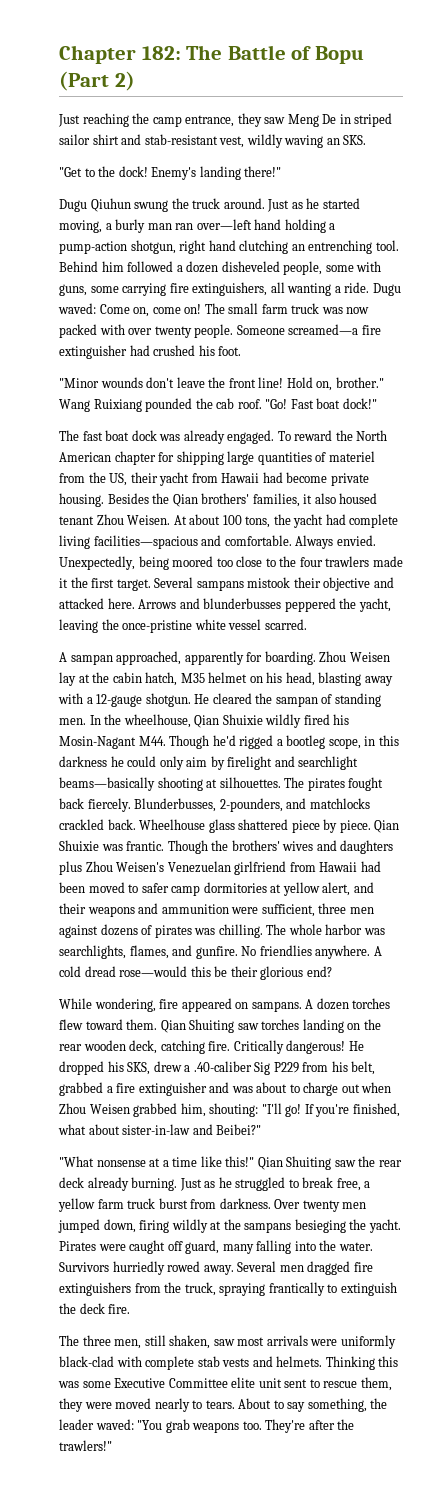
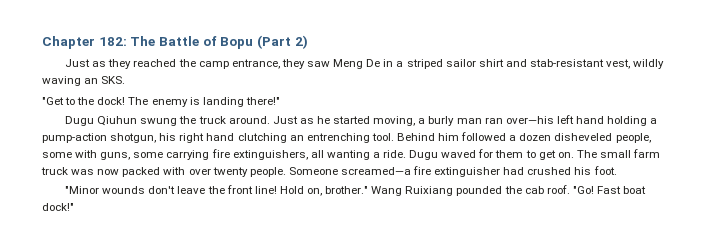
[82,113,129,127] reaching -> [92,59,177,69] as they reached
(351, 119) none -> [396,61,404,67] a
[151,167,197,180] Enemy's -> [128,97,200,107] The enemy is
[196,219,252,230] over—left -> [505,115,574,124] over—his left
(176, 247) none -> [159,133,177,141] his
[58,303,202,317] waved: Come on, come on! -> [441,149,574,160] waved for them to get on.
[59,430,388,444] [59,451,375,465] [59,472,369,486] [59,493,378,507] [59,514,399,528] [59,535,376,549] [59,556,403,570] [59,577,394,591] [59,598,391,612] [59,619,307,633] [59,651,390,665] [59,672,393,686] [58,693,381,707] [59,714,350,728] [59,735,399,749] [59,756,359,770] [59,777,384,791] [59,798,370,812] [59,819,400,833] [59,840,394,854] [59,861,381,875] [59,882,374,896] [59,903,374,917] [59,924,385,938] [59,945,382,959] [59,966,332,980] [59,998,391,1012] [59,1019,381,1033] [59,1040,364,1054] [59,1061,376,1075] [59,1082,392,1096] [59,1103,400,1117] [58,1124,262,1135] [59,1156,402,1170] [59,1177,371,1191] [58,1198,367,1212] [58,1219,401,1233] [59,1240,373,1254] [59,1261,373,1275] [59,1282,397,1296] [59,1303,131,1314] [59,1335,396,1349] [59,1356,399,1370] [58,1377,392,1391] [59,1398,388,1412] [59,1419,355,1433] [59,1440,112,1451] // The fast boat dock was already engaged. To reward the North American chapter for shipping large quantities of materiel from the US, their yacht from Hawaii had become private housing. Besides the Qian brothers' families, it also housed tenant Zhou Weisen. At about 100 tons, the yacht had complete living facilities—spacious and comfortable. Always envied. Unexpectedly, being moored too close to the four trawlers made it the first target. Several sampans mistook their objective and attacked here. Arrows and blunderbusses peppered the yacht, leaving the once-pristine white vessel scarred. // A sampan approached, apparently for boarding. Zhou Weisen lay at the cabin hatch, M35 helmet on his head, blasting away with a 12-gauge shotgun. He cleared the sampan of standing men. In the wheelhouse, Qian Shuixie wildly fired his Mosin-Nagant M44. Though he'd rigged a bootleg scope, in this darkness he could only aim by firelight and searchlight beams—basically shooting at silhouettes. The pirates fought back fiercely. Blunderbusses, 2-pounders, and matchlocks crackled back. Wheelhouse glass shattered piece by piece. Qian Shuixie was frantic. Though the brothers' wives and daughters plus Zhou Weisen's Venezuelan girlfriend from Hawaii had been moved to safer camp dormitories at yellow alert, and their weapons and ammunition were sufficient, three men against dozens of pirates was chilling. The whole harbor was searchlights, flames, and gunfire. No friendlies anywhere. A cold dread rose—would this be their glorious end? // While wondering, fire appeared on sampans. A dozen torches flew toward them. Qian Shuiting saw torches landing on the rear wooden deck, catching fire. Critically dangerous! He dropped his SKS, drew a .40-caliber Sig P229 from his belt, grabbed a fire extinguisher and was about to charge out when Zhou Weisen grabbed him, shouting: "I'll go! If you're finished, what about sister-in-law and Beibei?" // "What nonsense at a time like this!" Qian Shuiting saw the rear deck already burning. Just as he struggled to break free, a yellow farm truck burst from darkness. Over twenty men jumped down, firing wildly at the sampans besieging the yacht. Pirates were caught off guard, many falling into the water. Survivors hurriedly rowed away. Several men dragged fire extinguishers from the truck, spraying frantically to extinguish the deck fire. // The three men, still shaken, saw most arrivals were uniformly black-clad with complete stab vests and helmets. Thinking this was some Executive Committee elite unit sent to rescue them, they were moved nearly to tears. About to say something, the leader waved: "You grab weapons too. They're after the trawlers!" -> (74, 207) none

